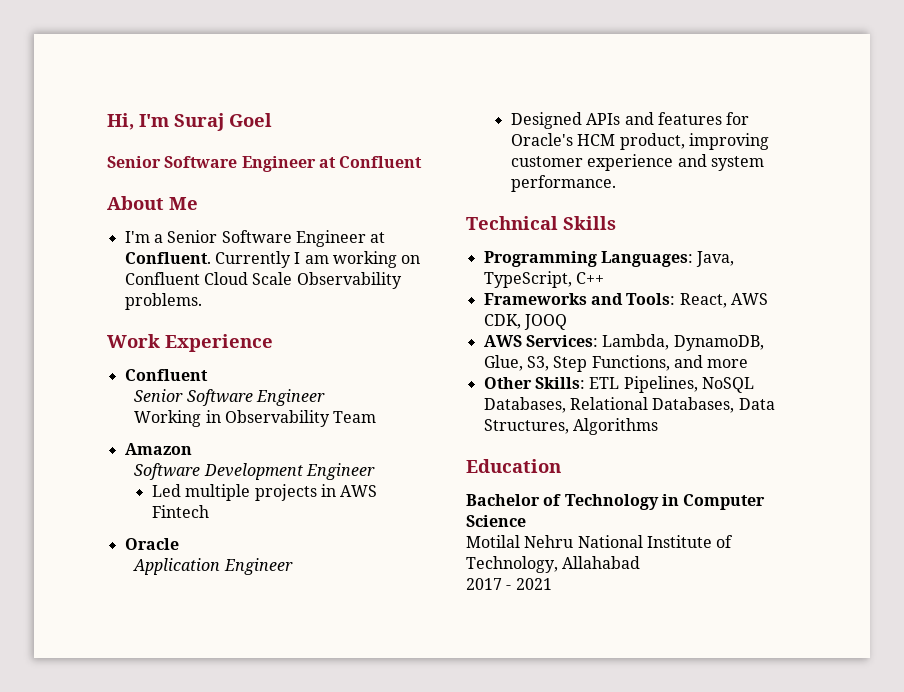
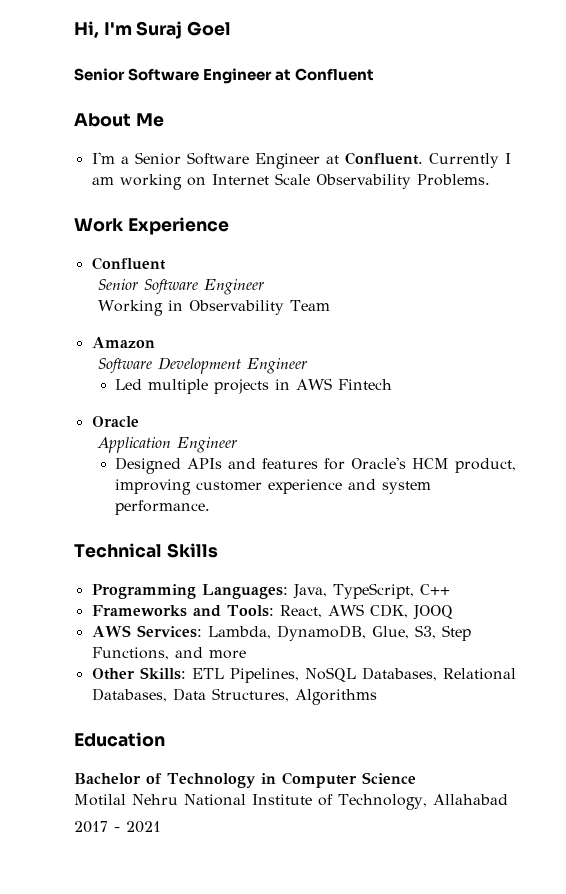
[124,272,248,285] Confluent Cloud -> [211,174,269,185] Internet
[124,293,202,310] problems. -> [416,174,490,186] Problems.

